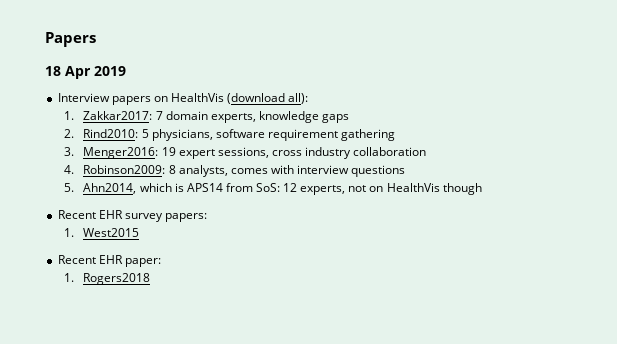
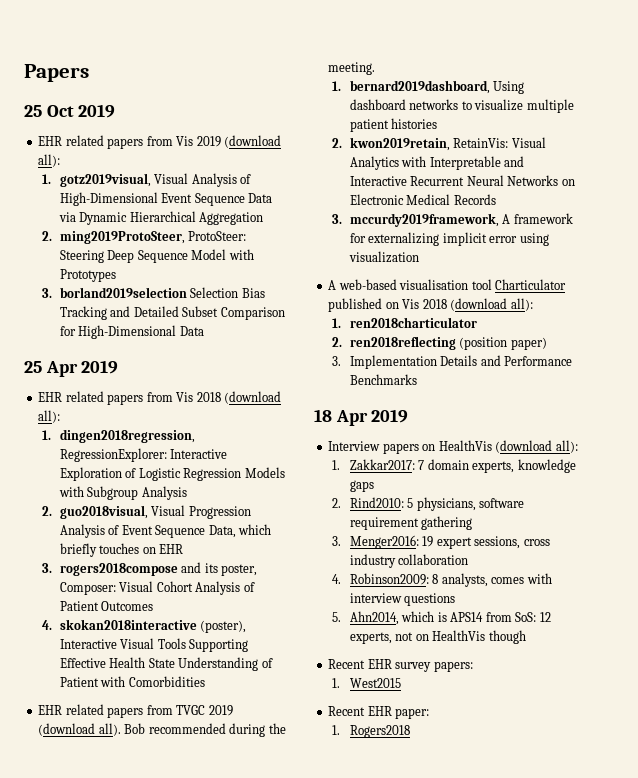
(96, 39) none -> [24,104,116,118] [38,135,282,149] [38,154,61,167] [41,173,252,187] [59,192,273,206] [58,211,264,225] [41,231,247,244] [59,249,254,263] [59,269,116,282] [41,287,265,298] [59,306,285,320] [59,325,204,339] [24,360,119,377] [38,391,282,405] [38,410,61,423] [41,429,195,443] [59,448,228,462] [59,467,285,481] [58,486,187,500] [41,505,251,519] [59,524,272,538] [59,543,184,557] [41,562,258,576] [59,581,255,595] [59,601,154,611] [41,619,247,633] [59,638,249,652] [59,657,273,671] [59,676,205,687] [38,704,233,718] [38,723,286,737] [328,62,376,75] [331,80,525,94] [349,99,574,113] [349,118,438,132] [331,137,546,151] [349,156,525,170] [349,175,575,186] [349,194,496,205] [331,213,573,227] [349,232,549,246] [348,251,419,263] [328,279,567,290] [328,298,533,312] [331,317,477,328] [331,336,547,350] [331,355,573,369] [349,374,417,385] // 25 Oct 2019 // EHR related papers from Vis 2019 (download all): // 1. gotz2019visual, Visual Analysis of High-Dimensional Event Sequence Data via Dynamic Hierarchical Aggregation // 2. ming2019ProtoSteer, ProtoSteer: Steering Deep Sequence Model with Prototypes // 3. borland2019selection Selection Bias Tracking and Detailed Subset Comparison for High-Dimensional Data // 25 Apr 2019 // EHR related papers from Vis 2018 (download all): // 1. dingen2018regression, RegressionExplorer: Interactive Exploration of Logistic Regression Models with Subgroup Analysis // 2. guo2018visual, Visual Progression Analysis of Event Sequence Data, which briefly touches on EHR // 3. rogers2018compose and its poster, Composer: Visual Cohort Analysis of Patient Outcomes // 4. skokan2018interactive (poster), Interactive Visual Tools Supporting Effective Health State Understanding of Patient with Comorbidities // EHR related papers from TVGC 2019 (download all). Bob recommended during the meeting. // 1. bernard2019dashboard, Using dashboard networks to visualize multiple patient histories // 2. kwon2019retain, RetainVis: Visual Analytics with Interpretable and Interactive Recurrent Neural Networks on Electronic Medical Records // 3. mccurdy2019framework, A framework for externalizing implicit error using visualization // A web-based visualisation tool Charticulator published on Vis 2018 (download all): // 1. ren2018charticulator // 2. ren2018reflecting (position paper) // 3. Implementation Details and Performance Benchmarks

